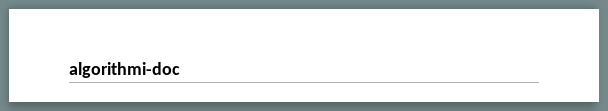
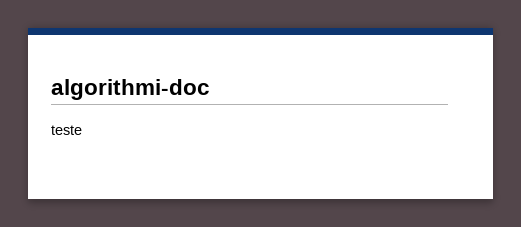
(180, 70) none -> [51,125,82,135] // teste

